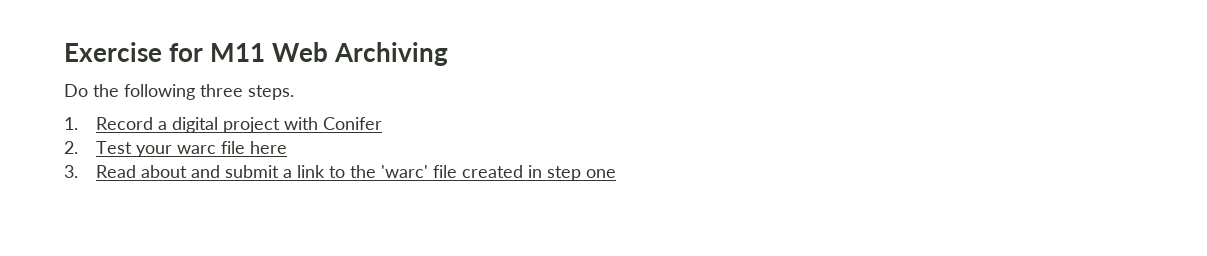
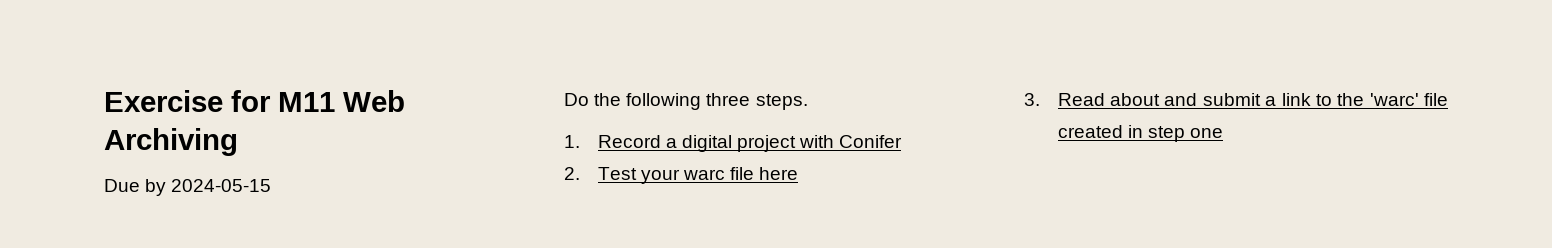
(448, 54) none -> [104,179,272,196] // Due by 2024-05-15

